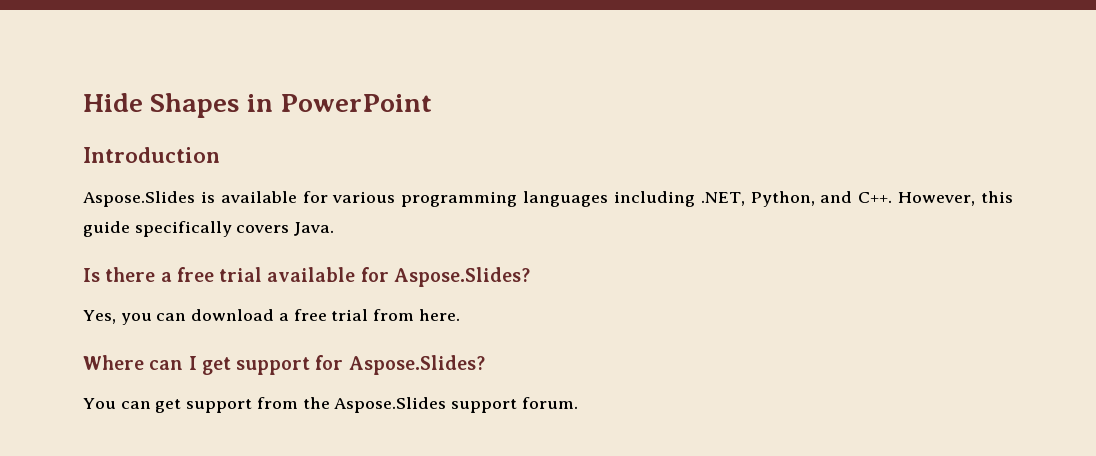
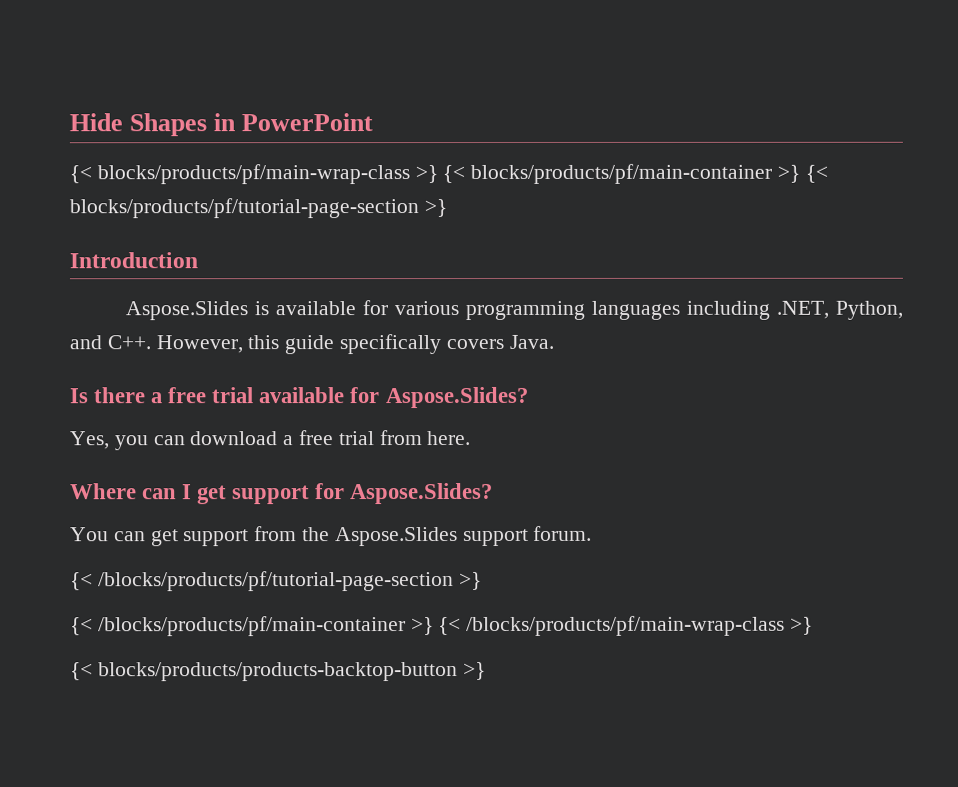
(433, 103) none -> [69,163,828,185] [69,198,447,219] // {< blocks/products/pf/main-wrap-class >} {< blocks/products/pf/main-container >} {< blocks/products/pf/tutorial-page-section >}
(578, 403) none -> [70,571,482,592] [70,615,814,637] [70,661,486,682] // {< /blocks/products/pf/tutorial-page-section >} // {< /blocks/products/pf/main-container >} {< /blocks/products/pf/main-wrap-class >} // {< blocks/products/products-backtop-button >}

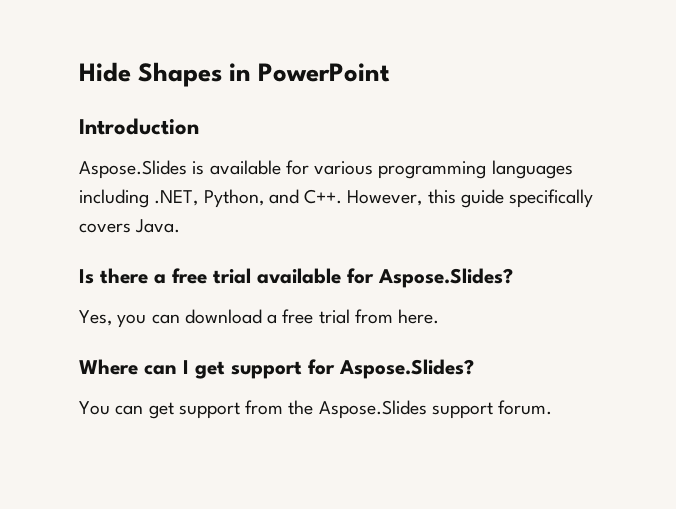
[69,163,828,185] [69,198,447,219] // {< blocks/products/pf/main-wrap-class >} {< blocks/products/pf/main-container >} {< blocks/products/pf/tutorial-page-section >} -> (391, 72) none
[70,571,482,592] [70,615,814,637] [70,661,486,682] // {< /blocks/products/pf/tutorial-page-section >} // {< /blocks/products/pf/main-container >} {< /blocks/products/pf/main-wrap-class >} // {< blocks/products/products-backtop-button >} -> (553, 407) none

